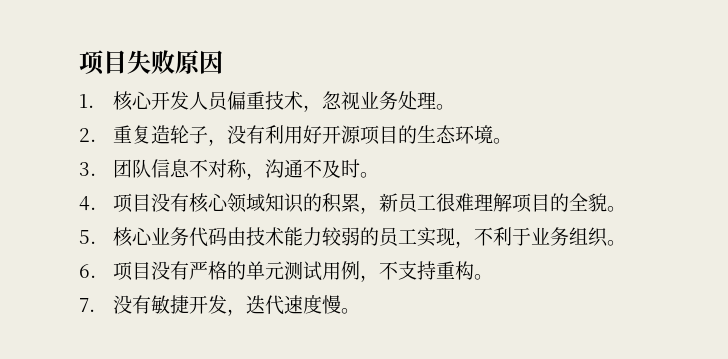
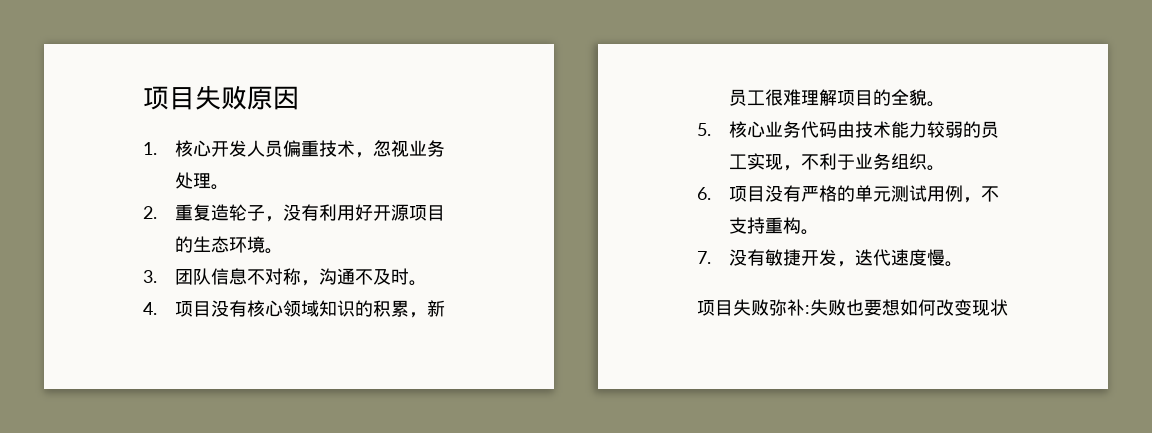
(360, 311) none -> [697,299,1008,316] // 项目失败弥补:失败也要想如何改变现状

